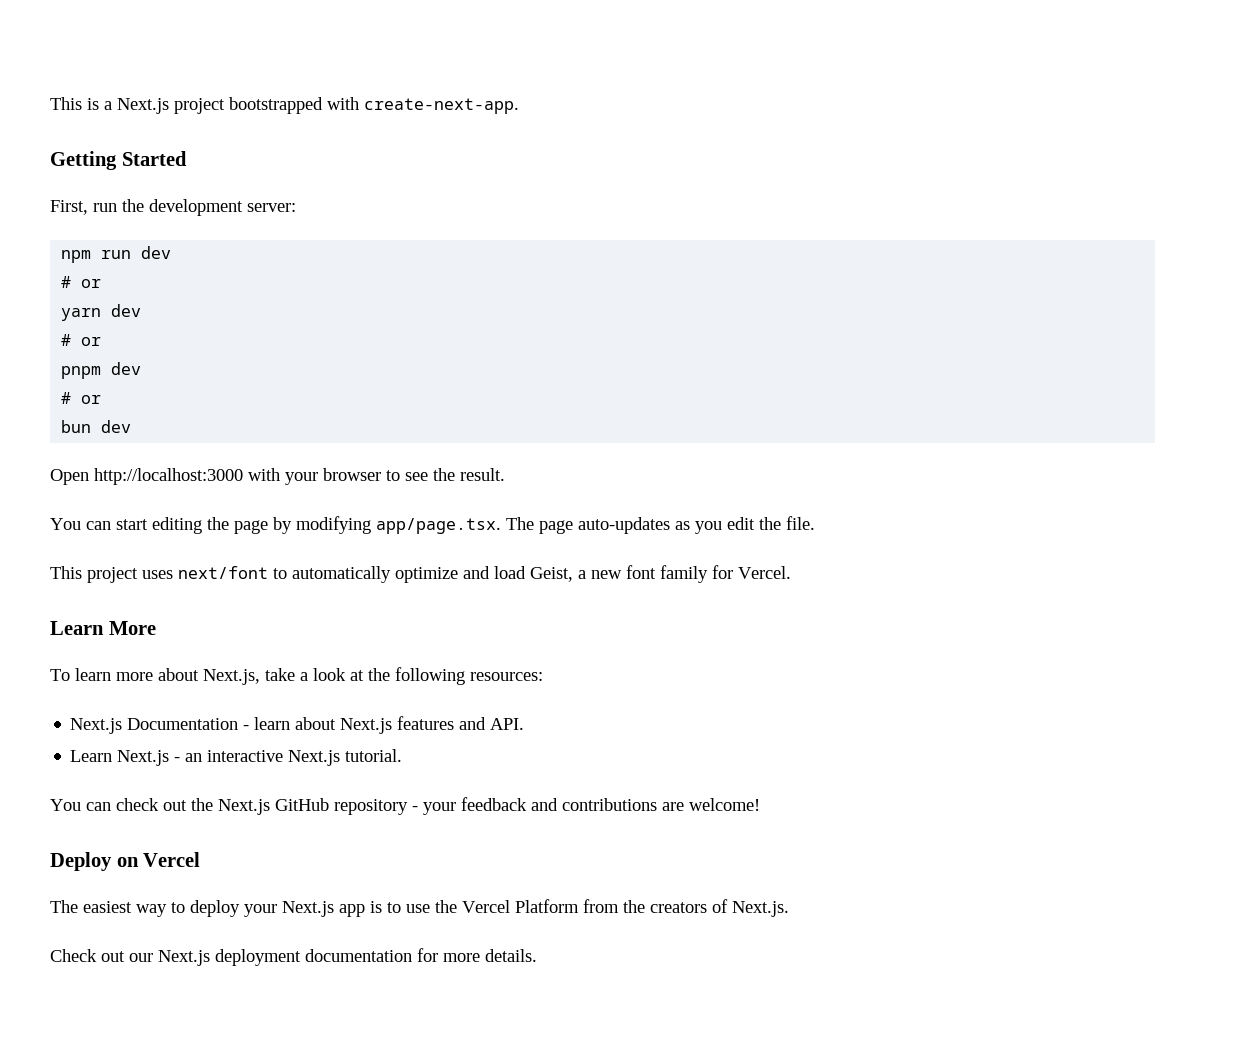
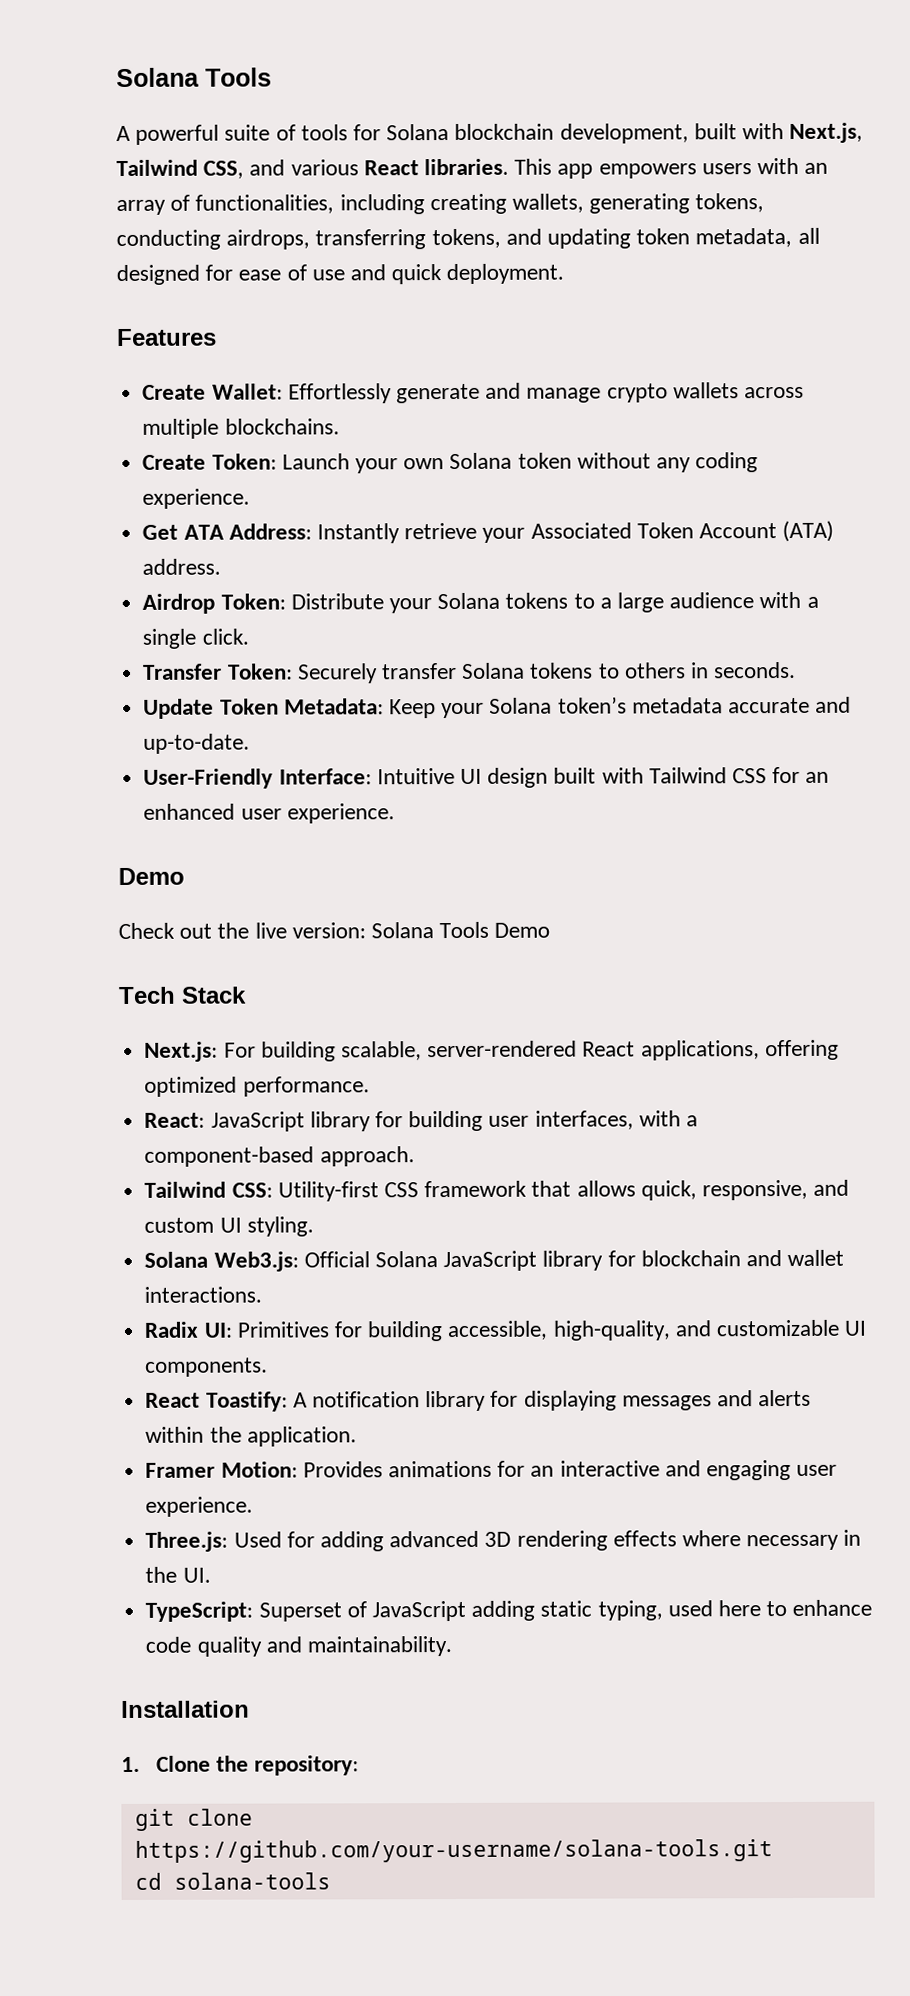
[50,97,519,114] [50,151,187,170] [50,199,296,216] [61,246,172,263] [61,276,102,288] [61,304,142,321] [61,334,102,346] [61,362,142,379] [61,392,102,404] [61,420,132,433] [50,468,505,485] [50,516,815,534] [50,565,791,583] [50,621,156,635] [50,667,543,685] [70,716,525,734] [70,749,403,766] [50,797,760,815] [50,852,201,871] [50,899,789,917] [50,948,537,966] This is a Next.js project bootstrapped with create-next-app. // Getting Started // First, run the development server: // npm run dev // # or // yarn dev // # or // pnpm dev // # or // bun dev // Open http://localhost:3000 with your browser to see the result. // You can start editing the page by modifying app/page.tsx. The page auto-updates as you edit the file. // This project uses next/font to automatically optimize and load Geist, a new font family for Vercel. // Learn More // To learn more about Next.js, take a look at the following resources: // Next.js Documentation - learn about Next.js features and API. // Learn Next.js - an interactive Next.js tutorial. // You can check out the Next.js GitHub repository - your feedback and contributions are welcome! // Deploy on Vercel // The easiest way to deploy your Next.js app is to use the Vercel Platform from the creators of Next.js. // Check out our Next.js deployment documentation for more details. -> [116,67,272,88] [116,122,864,145] [116,157,829,179] [116,193,765,216] [116,227,820,251] [116,263,565,286] [117,328,217,346] [142,382,804,404] [142,418,340,439] [142,452,759,474] [142,488,251,509] [142,520,835,544] [142,558,222,575] [142,591,819,614] [142,628,249,649] [143,661,797,684] [143,696,852,719] [143,733,251,754] [143,766,830,789] [143,803,395,824] [118,867,185,885] [118,921,551,939] [118,986,247,1004] [144,1039,839,1062] [144,1076,370,1097] [144,1110,698,1132] [144,1146,415,1167] [144,1179,850,1202] [144,1216,314,1237] [144,1249,845,1272] [144,1286,263,1303] [144,1319,868,1342] [145,1357,269,1377] [145,1389,812,1412] [145,1426,357,1447] [145,1460,838,1481] [145,1496,254,1517] [145,1529,862,1552] [145,1566,211,1583] [145,1599,873,1622] [145,1636,452,1657] [121,1700,250,1718] [121,1755,360,1776] [134,1808,253,1831] [134,1839,773,1863] [134,1872,331,1890] Solana Tools // A powerful suite of tools for Solana blockchain development, built with Next.js, Tailwind CSS, and various React libraries. This app empowers users with an array of functionalities, including creating wallets, generating tokens, conducting airdrops, transferring tokens, and updating token metadata, all designed for ease of use and quick deployment. // Features // Create Wallet: Effortlessly generate and manage crypto wallets across multiple blockchains. // Create Token: Launch your own Solana token without any coding experience. // Get ATA Address: Instantly retrieve your Associated Token Account (ATA) address. // Airdrop Token: Distribute your Solana tokens to a large audience with a single click. // Transfer Token: Securely transfer Solana tokens to others in seconds. // Update Token Metadata: Keep your Solana token’s metadata accurate and up-to-date. // User-Friendly Interface: Intuitive UI design built with Tailwind CSS for an enhanced user experience. // Demo // Check out the live version: Solana Tools Demo // Tech Stack // Next.js: For building scalable, server-rendered React applications, offering optimized performance. // React: JavaScript library for building user interfaces, with a component-based approach. // Tailwind CSS: Utility-first CSS framework that allows quick, responsive, and custom UI styling. // Solana Web3.js: Official Solana JavaScript library for blockchain and wallet interactions. // Radix UI: Primitives for building accessible, high-quality, and customizable UI components. // React Toastify: A notification library for displaying messages and alerts within the application. // Framer Motion: Provides animations for an interactive and engaging user experience. // Three.js: Used for adding advanced 3D rendering effects where necessary in the UI. // TypeScript: Superset of JavaScript adding static typing, used here to enhance code quality and maintainability. // Installation // 1. Clone the repository: // git clone https://github.com/your-username/solana-tools.git // cd solana-tools

